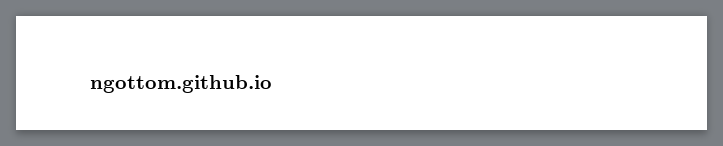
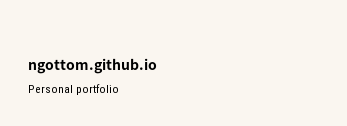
(272, 84) none -> [28,84,120,95] // Personal portfolio

